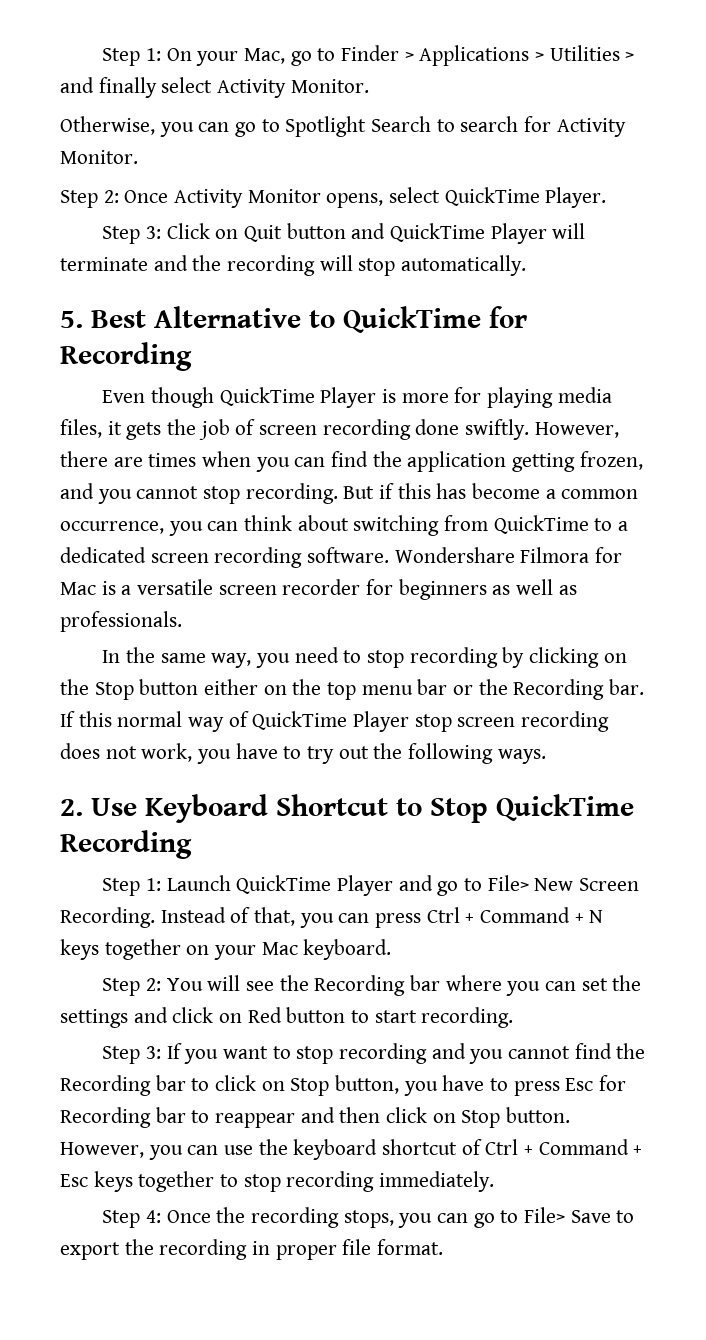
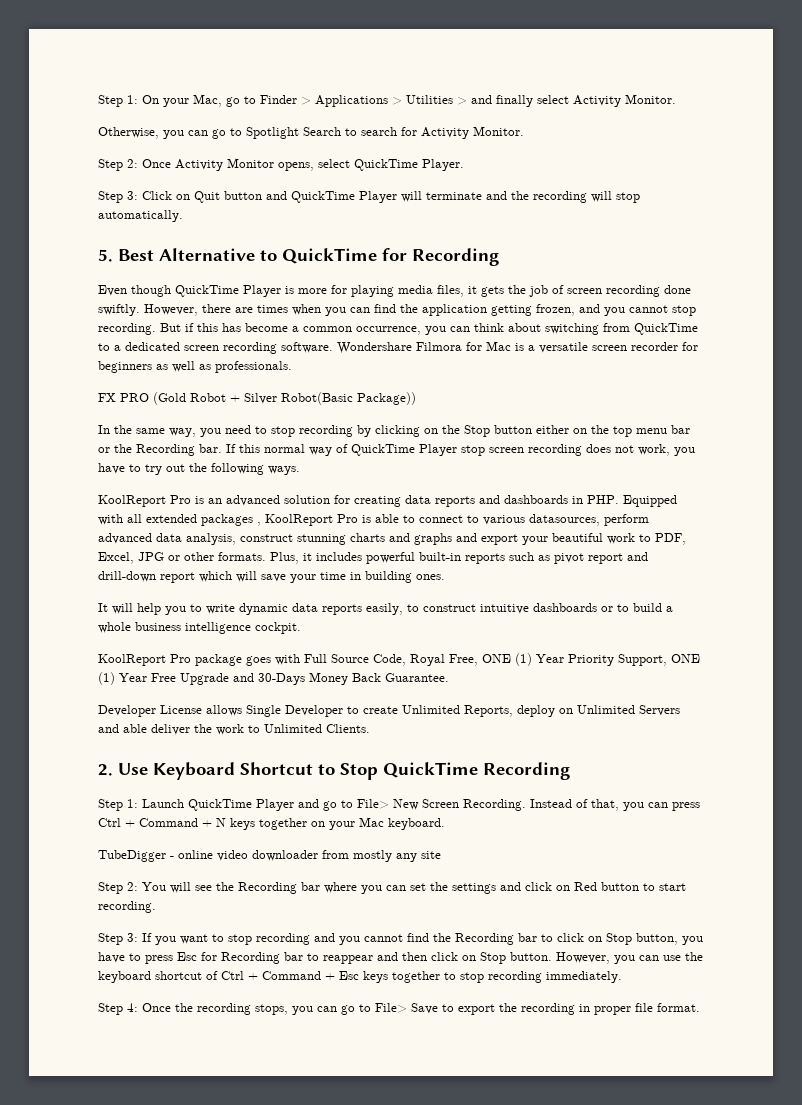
(182, 621) none -> [98,392,416,405] // FX PRO (Gold Robot + Silver Robot(Basic Package))
(546, 756) none -> [98,495,677,507] [98,514,649,526] [98,533,686,545] [98,552,648,564] [98,571,445,583] [98,603,673,615] [98,622,301,634] [98,653,700,666] [98,672,449,685] [98,705,680,717] [98,724,370,735] // KoolReport Pro is an advanced solution for creating data reports and dashboards in PHP. Equipped with all extended packages , KoolReport Pro is able to connect to various datasources, perform advanced data analysis, construct stunning charts and graphs and export your beautiful work to PDF, Excel, JPG or other formats. Plus, it includes powerful built-in reports such as pivot report and drill-down report which will save your time in building ones. // It will help you to write dynamic data reports easily, to construct intuitive dashboards or to build a whole business intelligence cockpit. // KoolReport Pro package goes with Full Source Code, Royal Free, ONE (1) Year Priority Support, ONE (1) Year Free Upgrade and 30-Days Money Back Guarantee. // Developer License allows Single Developer to create Unlimited Reports, deploy on Unlimited Servers and able deliver the work to Unlimited Clients.
(392, 949) none -> [98,850,441,862] // TubeDigger - online video downloader from mostly any site

